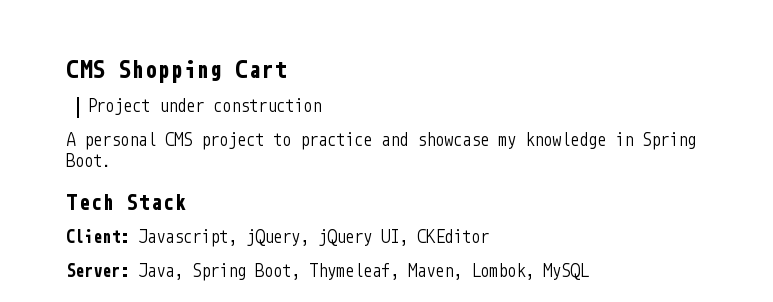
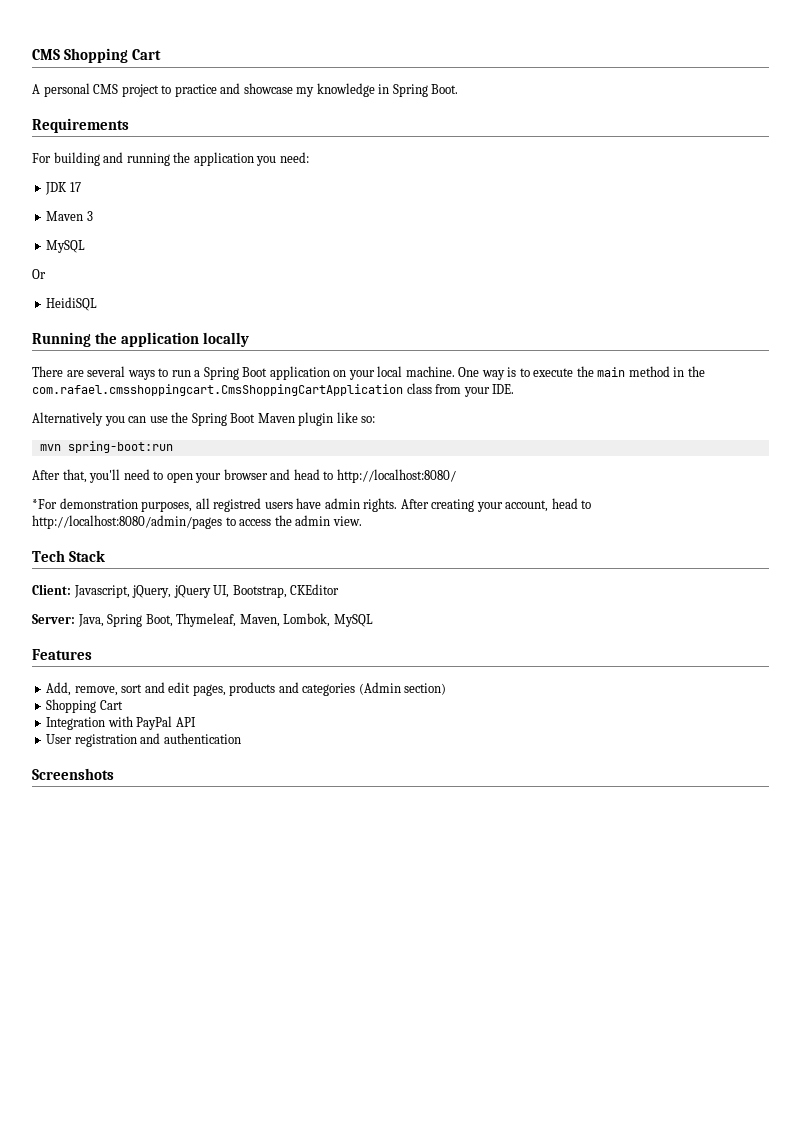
[86,98,321,115] // Project under construction -> (162, 54) none
(111, 160) none -> [32,118,129,133] [32,152,309,166] [45,182,81,195] [46,211,93,221] [46,240,86,253] [32,269,46,279] [46,297,98,311] [32,332,249,347] [32,366,705,380] [32,383,515,397] [32,412,376,426] [39,441,173,453] [32,469,456,483] [32,498,592,512] [32,515,362,529] // Requirements // For building and running the application you need: // JDK 17 // Maven 3 // MySQL // Or // HeidiSQL // Running the application locally // There are several ways to run a Spring Boot application on your local machine. One way is to execute the main method in the com.rafael.cmsshoppingcart.CmsShoppingCartApplication class from your IDE. // Alternatively you can use the Spring Boot Maven plugin like so: // mvn spring-boot:run // After that, you'll need to open your browser and head to http://localhost:8080/ // *For demonstration purposes, all registred users have admin rights. After creating your account, head to http://localhost:8080/admin/pages to access the admin view.
(408, 237) none -> [232,585,287,598] Bootstrap,
(589, 271) none -> [32,649,92,660] [46,682,447,696] [46,699,123,713] [46,716,196,730] [46,733,241,747] [32,768,114,780] // Features // Add, remove, sort and edit pages, products and categories (Admin section) // Shopping Cart // Integration with PayPal API // User registration and authentication // Screenshots

